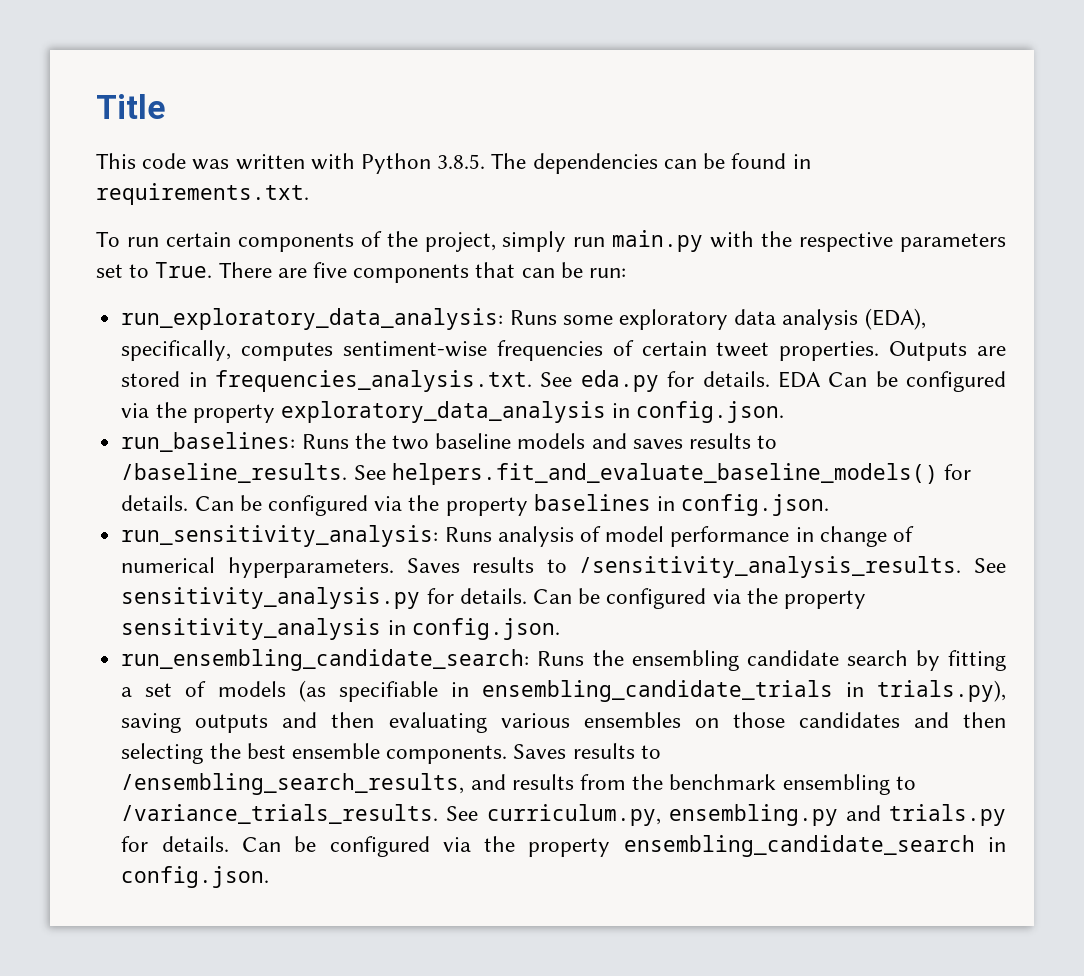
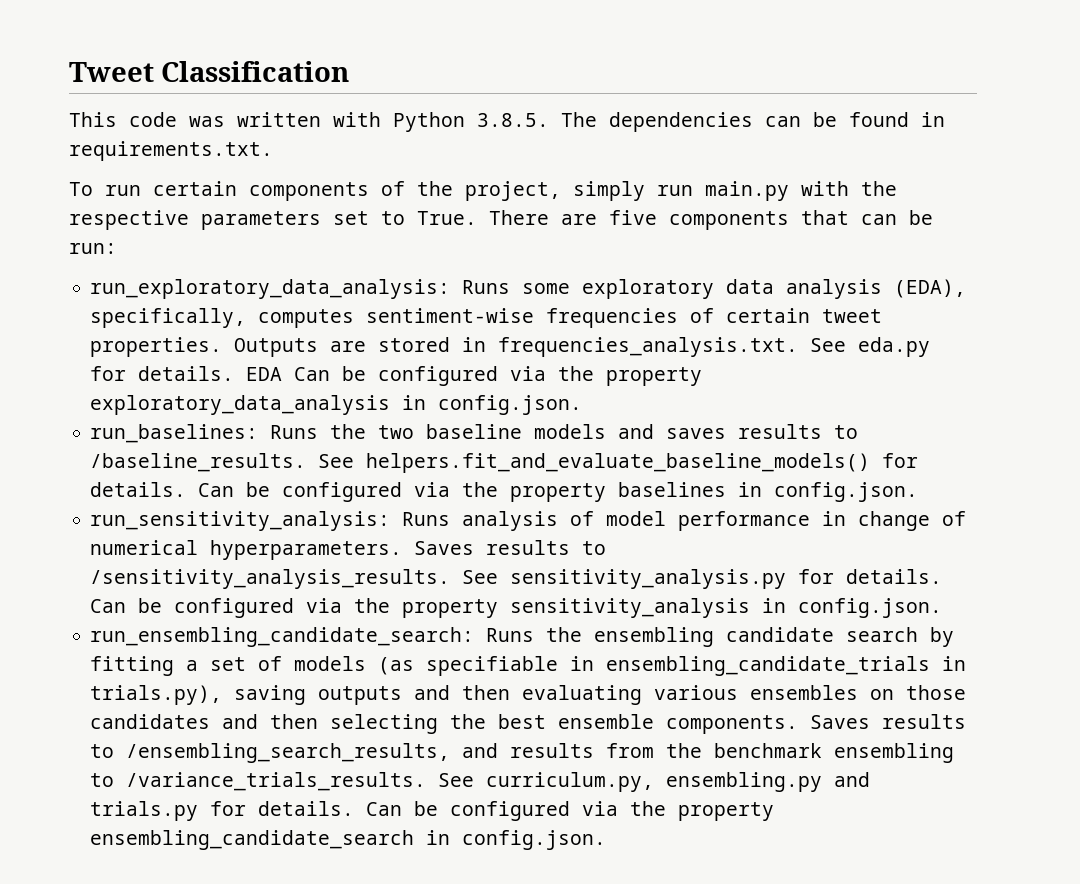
[96,94,165,119] Title -> [69,61,350,82] Tweet Classification

